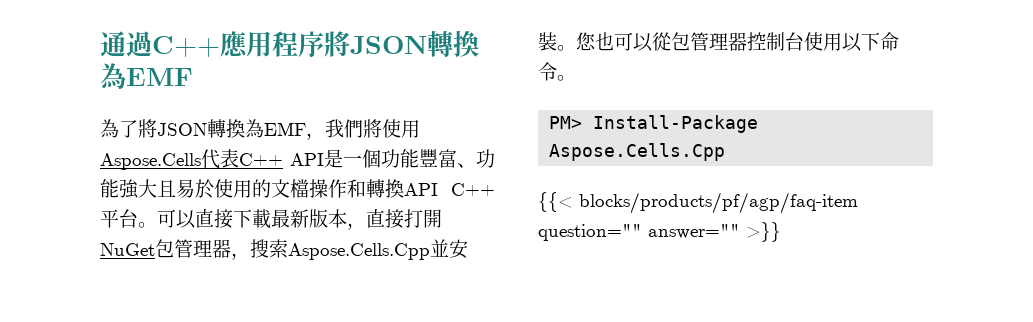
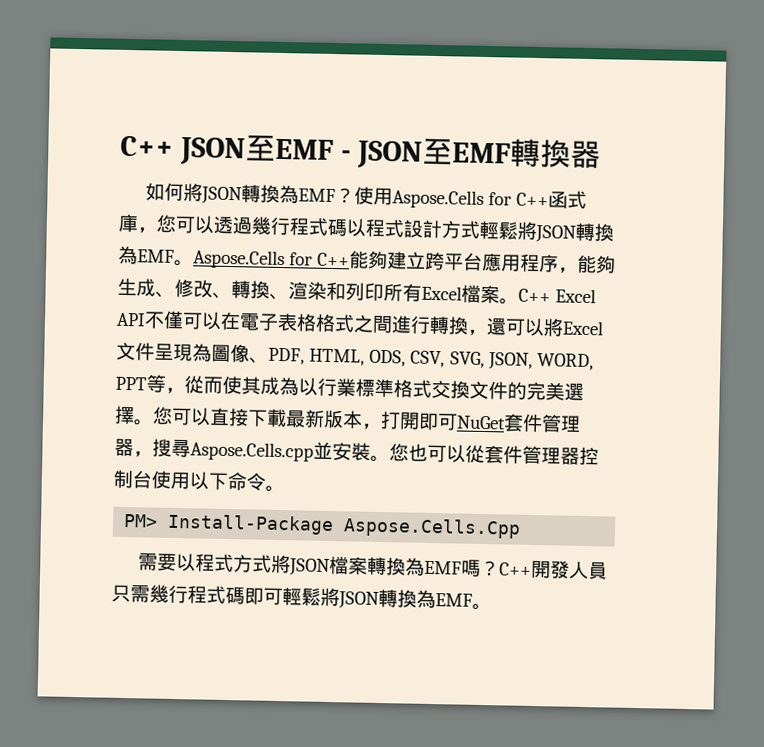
[100,30,479,57] [100,63,193,89] [100,119,420,140] [100,149,495,170] [100,179,495,199] [100,209,157,228] 通過C++應用程序將JSON轉換為EMF // 為了將JSON轉換為EMF，我們將使用Aspose.Cells代表C++ API是一個功能豐富、功能強大且易於使用的文檔操作和轉換API C++平台。 -> [120,135,602,169] [144,182,587,209] [118,213,614,243] [118,245,617,274] [117,277,597,305] [116,310,604,337] [116,341,594,371] [115,374,584,401] [114,405,173,426] C++ JSON至EMF - JSON至EMF轉換器 // 如何將JSON轉換為EMF？使用Aspose.Cells for C++函式庫，您可以透過幾行程式碼以程式設計方式輕鬆將JSON轉換為EMF。Aspose.Cells for C++能夠建立跨平台應用程序，能夠生成、修改、轉換、渲染和列印所有Excel檔案。C++ Excel API不僅可以在電子表格格式之間進行轉換，還可以將Excel文件呈現為圖像、PDF, HTML, ODS, CSV, SVG, JSON, WORD, PPT等，從而使其成為以行業標準格式交換文件的完美選擇。您
[366,209,442,229] [100,239,174,258] 直接打開NuGet包 -> [380,410,543,433] 打開即可NuGet套件
[269,239,430,260] 索Aspose.Cells.Cpp -> [171,438,314,462] 尋Aspose.Cells.cpp
[671,32,690,51] 包 -> [484,445,523,464] 套件
[538,192,858,214] [538,222,781,242] {{< blocks/products/pf/agp/faq-item question="" answer="" >}} -> [137,552,608,580] [111,584,492,611] 需要以程式方式將JSON檔案轉換為EMF嗎？C++開發人員只需幾行程式碼即可輕鬆將JSON轉換為EMF。

